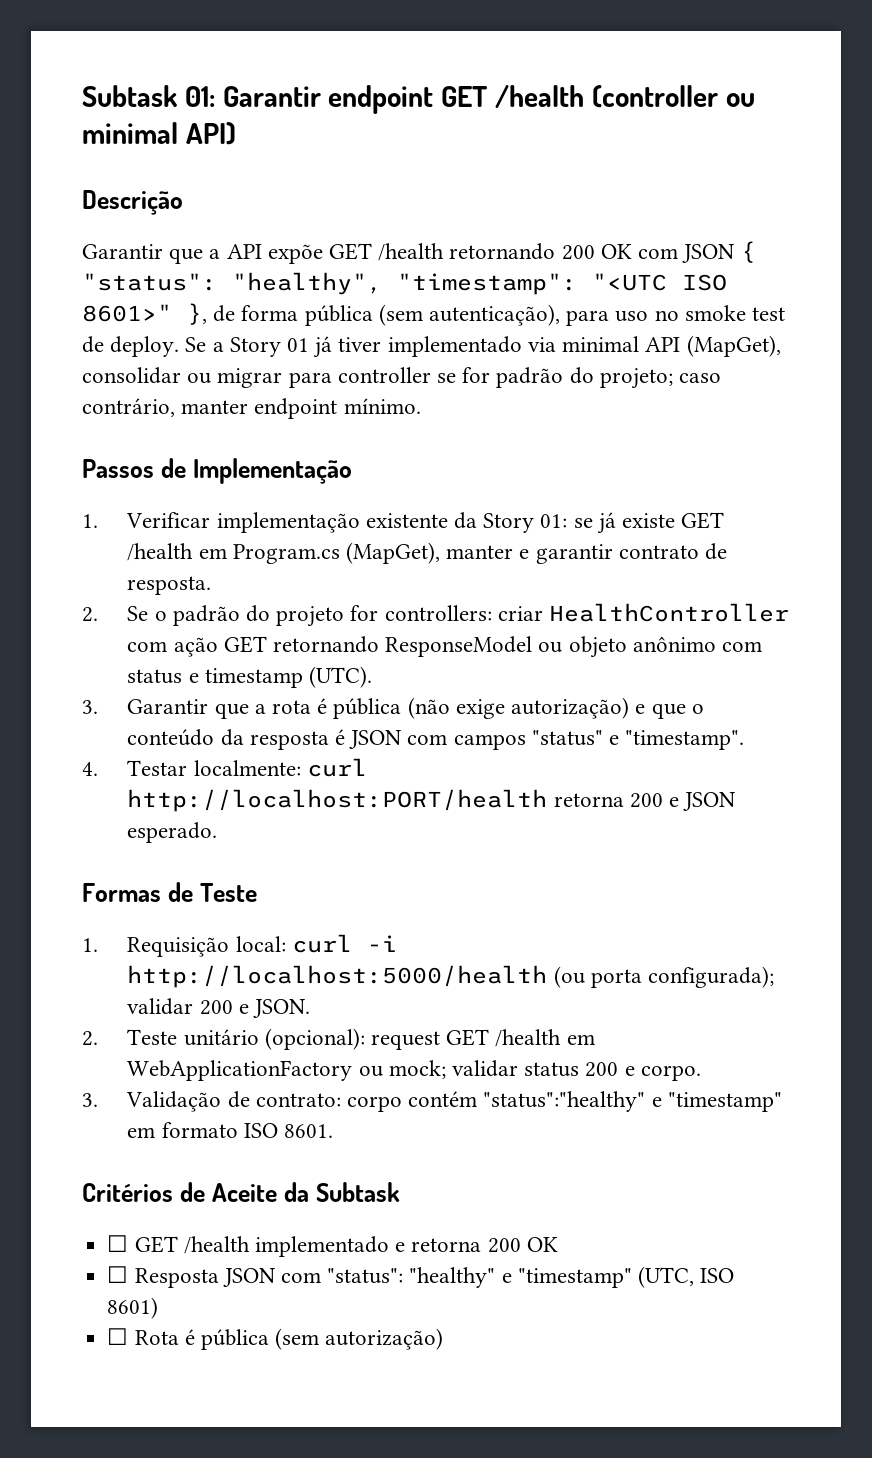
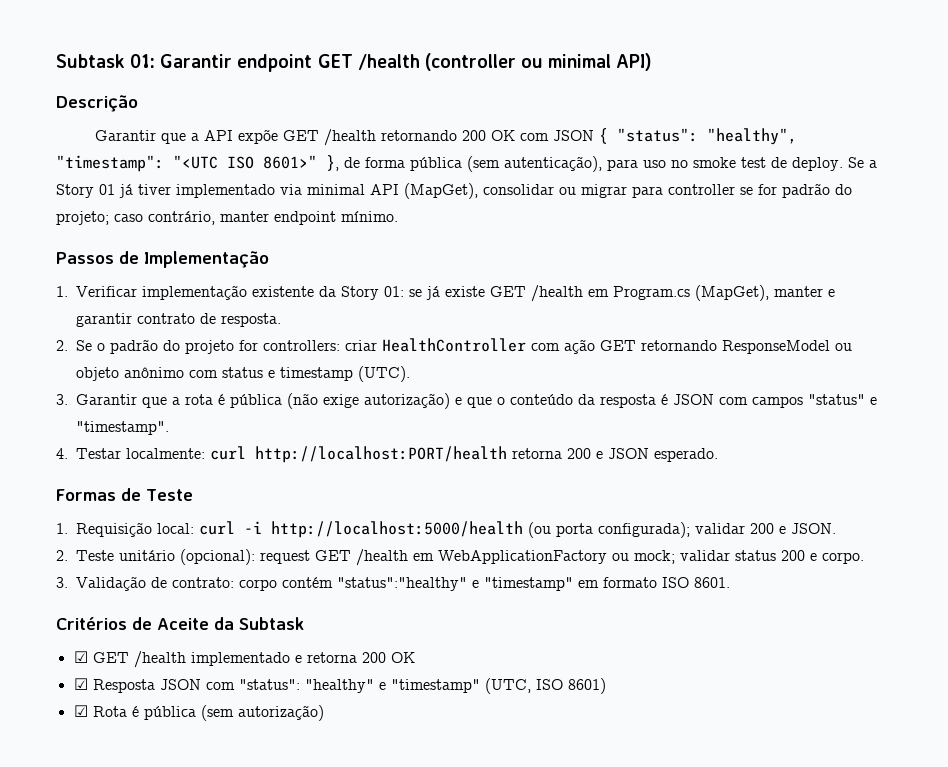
[107,1235,129,1252] ☐ -> [73,651,88,663] ☑
[107,1266,129,1283] ☐ -> [73,678,88,690] ☑
[107,1328,129,1345] ☐ -> [73,705,88,717] ☑

